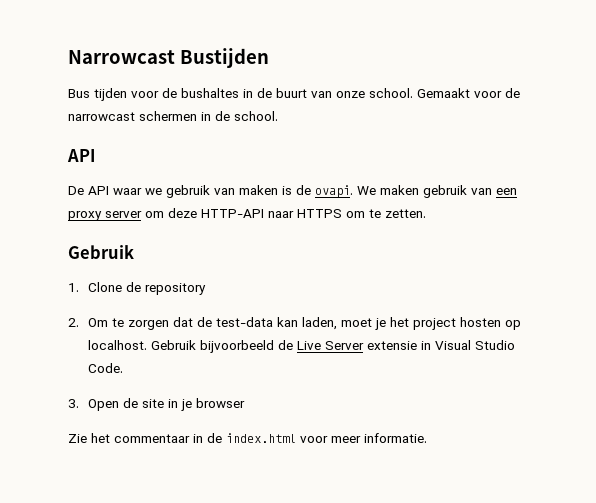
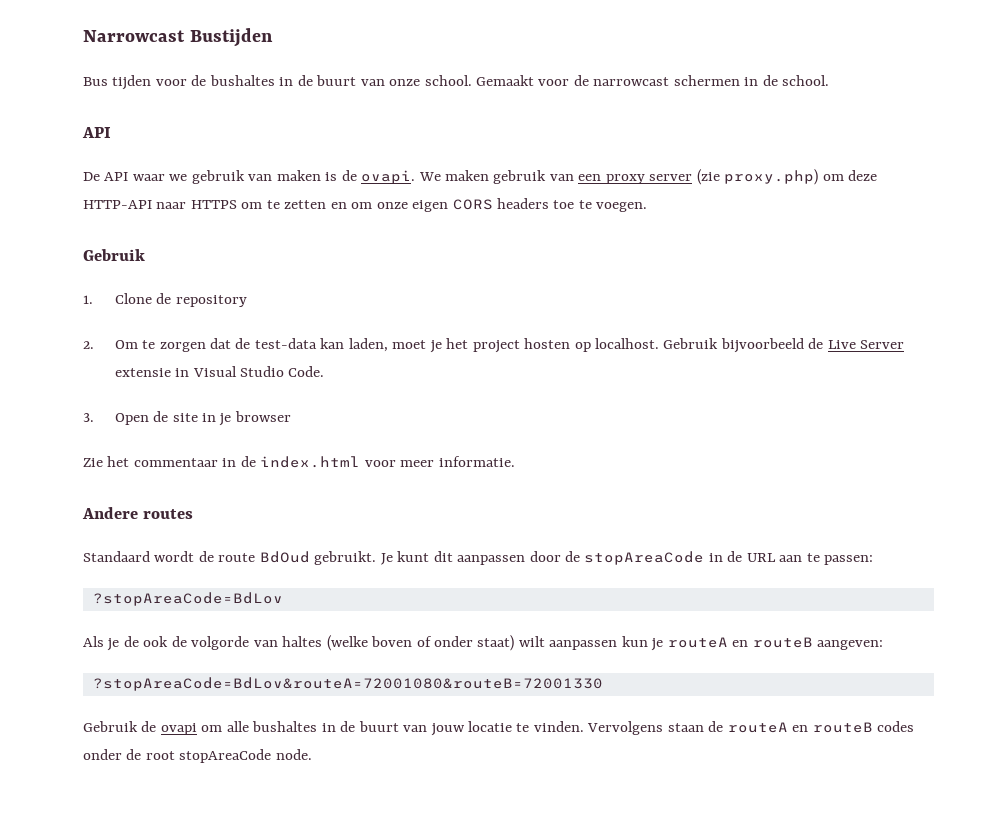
(142, 214) none -> [696,169,819,185] (zie proxy.php)
[385,209,426,218] zetten. -> [284,198,648,212] zetten en om onze eigen CORS headers toe te voegen.
(427, 438) none -> [82,507,194,519] [83,551,874,565] [92,592,283,606] [83,635,884,651] [92,677,603,691] [83,721,915,736] [83,749,312,763] // Andere routes // Standaard wordt de route BdOud gebruikt. Je kunt dit aanpassen door de stopAreaCode in de URL aan te passen: // ?stopAreaCode=BdLov // Als je de ook de volgorde van haltes (welke boven of onder staat) wilt aanpassen kun je routeA en routeB aangeven: // ?stopAreaCode=BdLov&routeA=72001080&routeB=72001330 // Gebruik de ovapi om alle bushaltes in de buurt van jouw locatie te vinden. Vervolgens staan de routeA en routeB codes onder de root stopAreaCode node.

